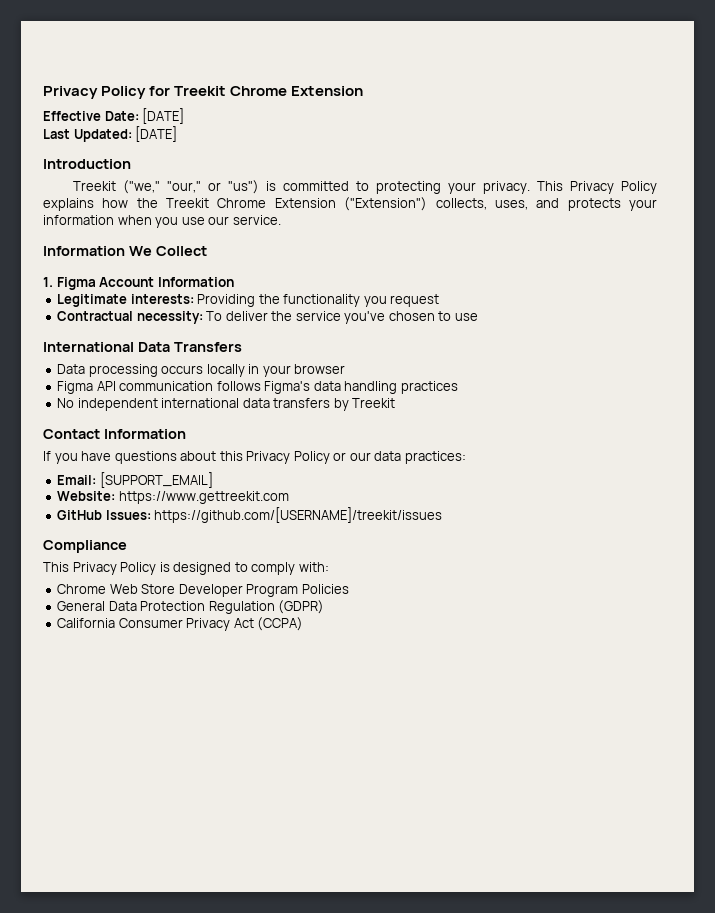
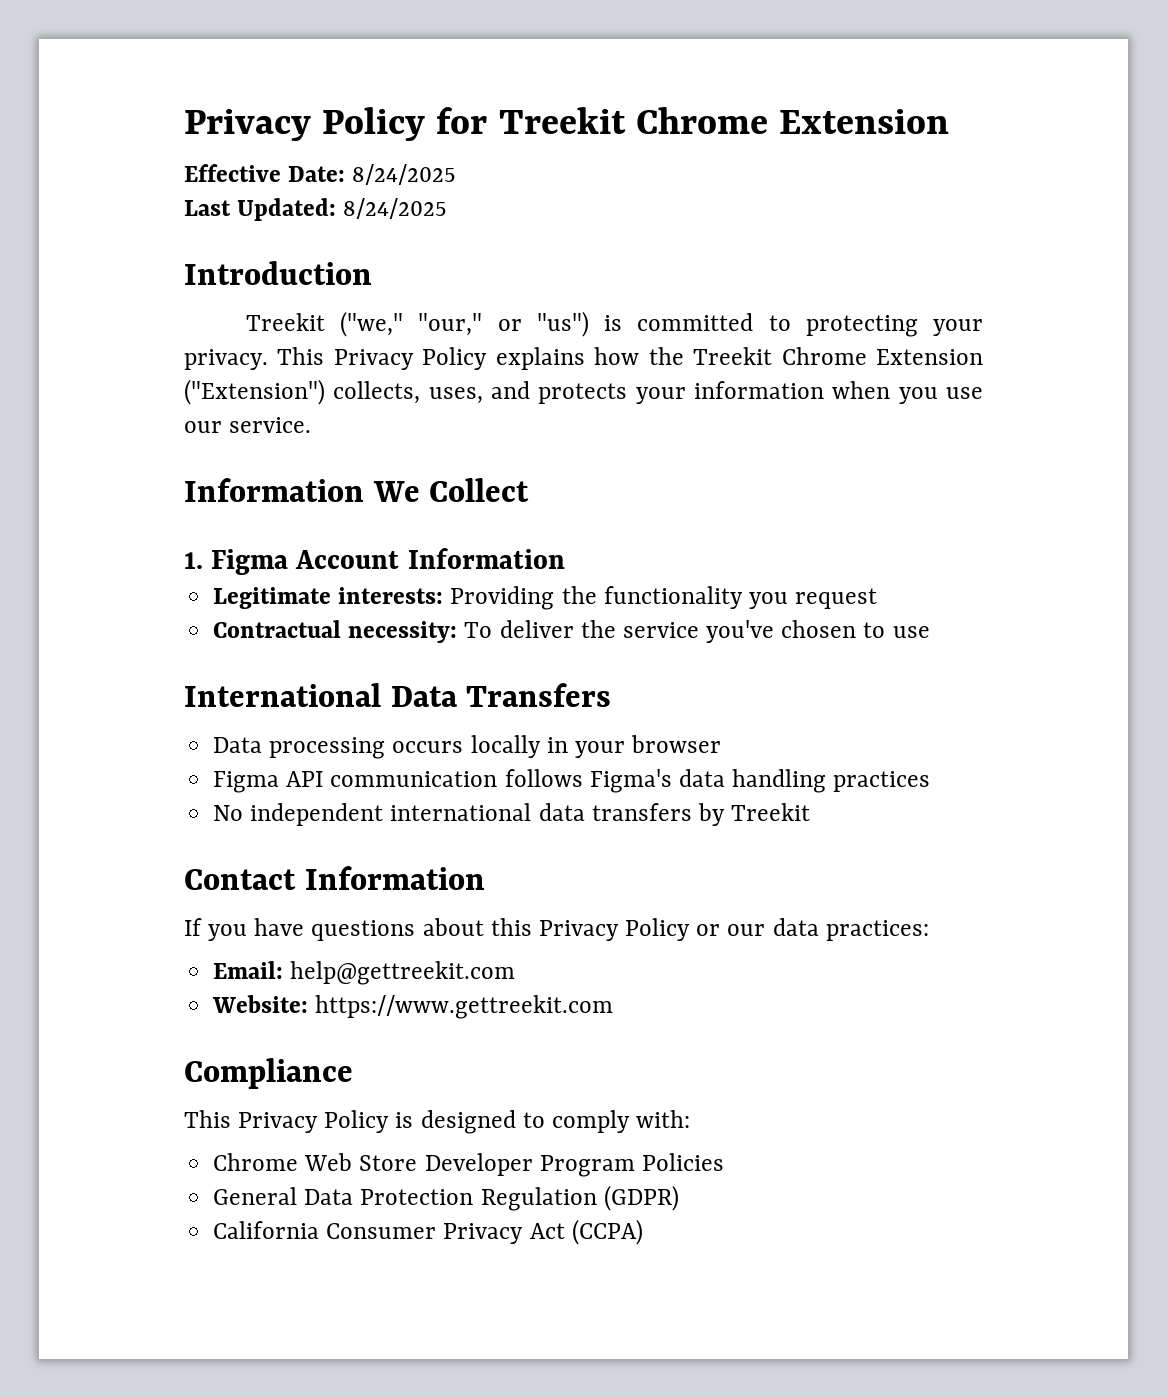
[142,108,185,124] [DATE] -> [352,164,457,185] 8/24/2025
[135,126,178,142] [DATE] -> [343,198,448,219] 8/24/2025
[99,472,213,488] [SUPPORT_EMAIL] -> [290,961,516,985] help@gettreekit.com
[57,507,443,523] // GitHub Issues: https://github.com/[USERNAME]/treekit/issues -> (614, 1007) none

